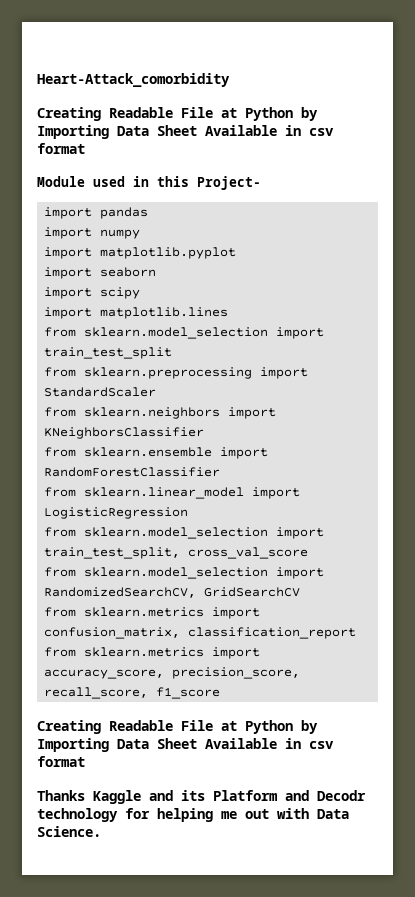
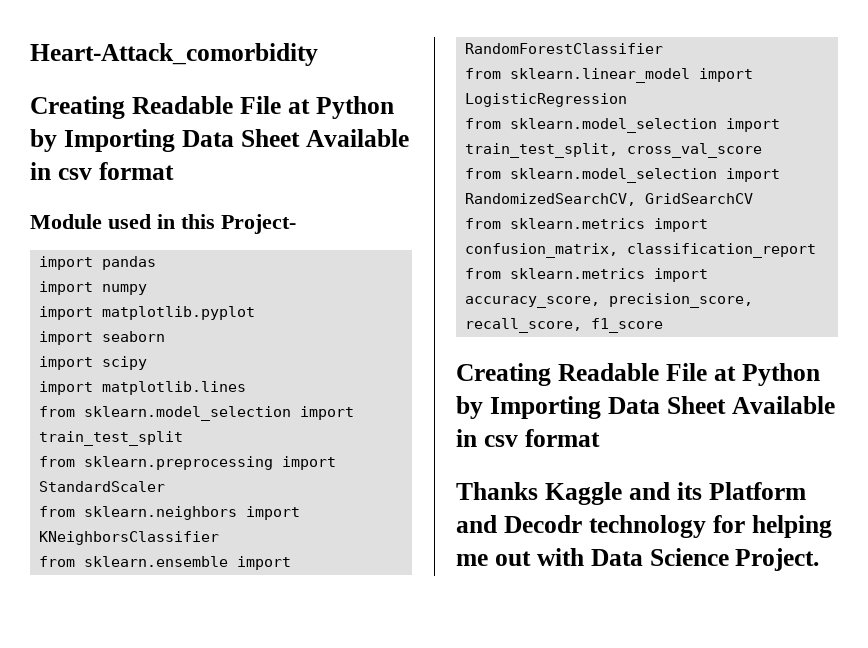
[37,826,101,837] Science. -> [649,548,820,571] Science Project.

